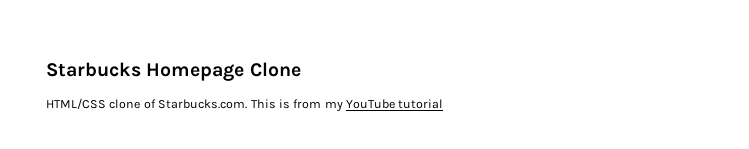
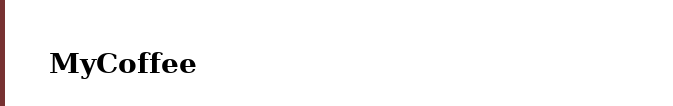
[46,62,301,81] [46,98,444,112] Starbucks Homepage Clone // HTML/CSS clone of Starbucks.com. This is from my YouTube tutorial -> [49,52,197,79] MyCoffee

